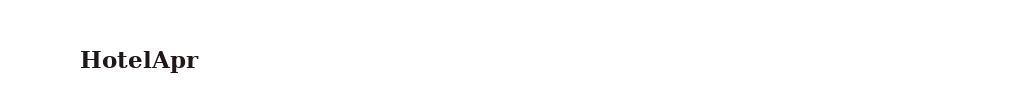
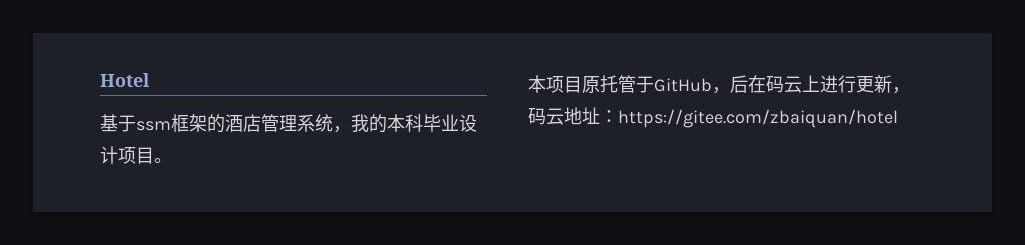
[80,51,199,73] HotelApr -> [100,73,150,87] [100,114,477,133] [100,146,172,164] [528,75,910,94] [528,107,898,128] Hotel // 基于ssm框架的酒店管理系统，我的本科毕业设计项目。 // 本项目原托管于GitHub，后在码云上进行更新，码云地址：https://gitee.com/zbaiquan/hotel

